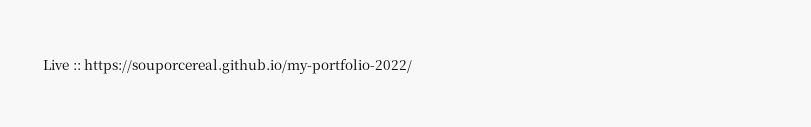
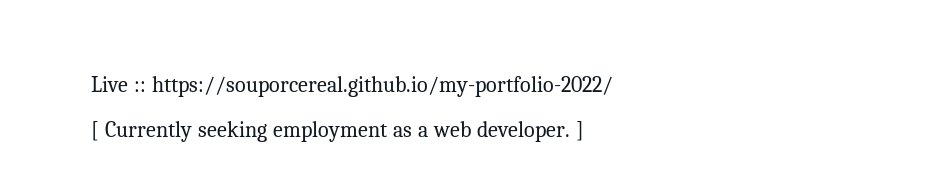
(413, 66) none -> [91,121,584,142] // [ Currently seeking employment as a web developer. ]

